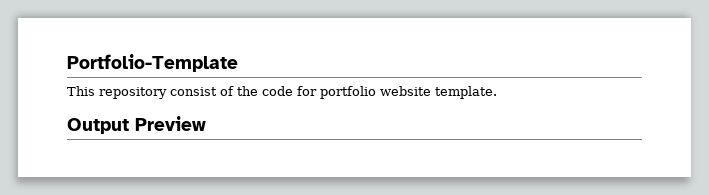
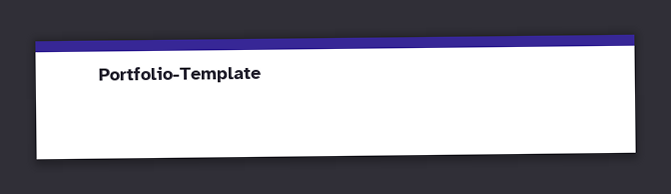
[67,86,497,99] [67,116,206,134] // This repository consist of the code for portfolio website template. // Output Preview -> (261, 74) none

